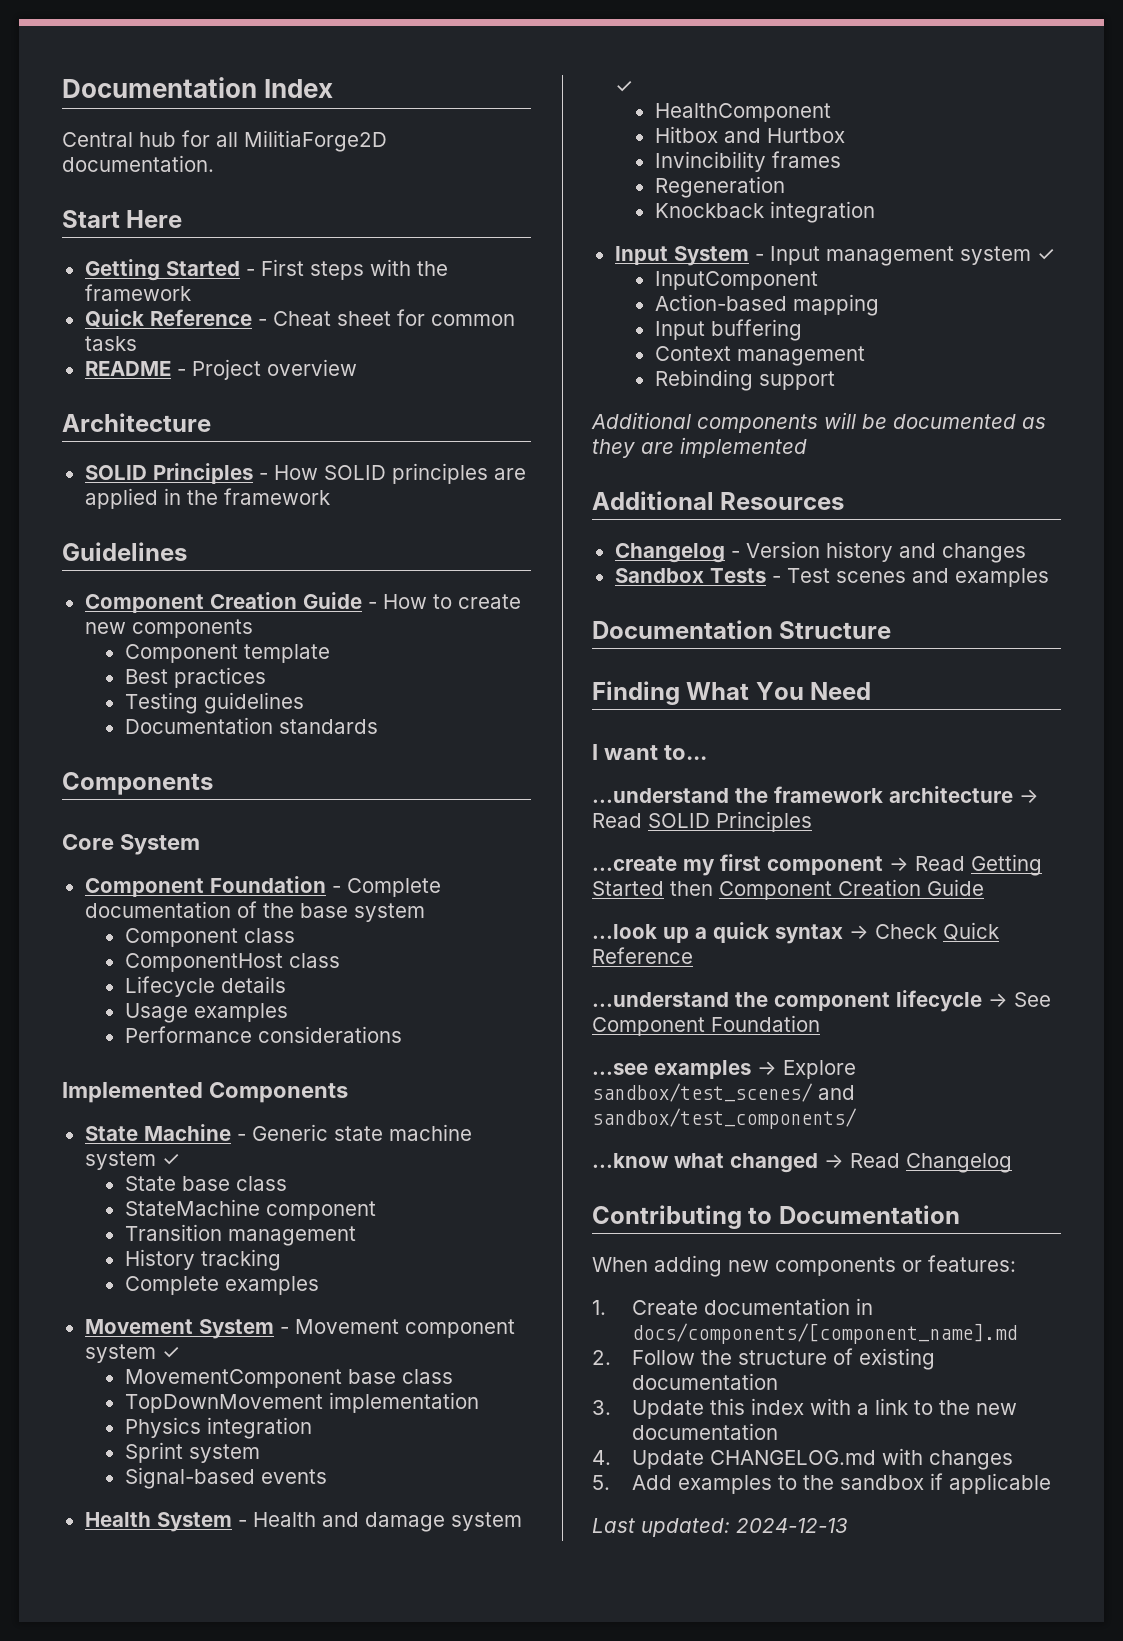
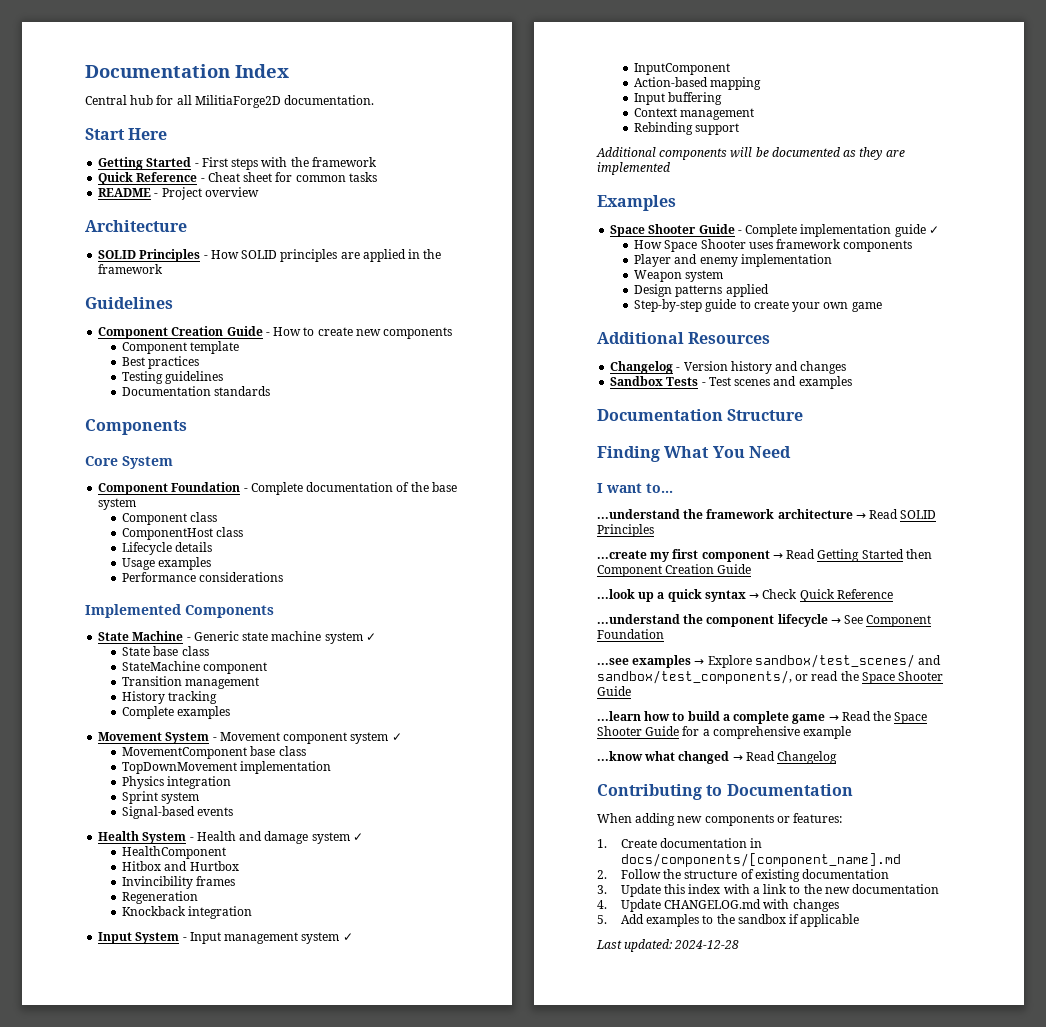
(807, 447) none -> [597,195,676,211] [610,224,939,237] [634,239,913,252] [634,254,832,267] [634,270,724,282] [634,284,769,297] [634,299,882,312] // Examples // Space Shooter Guide - Complete implementation guide ✓ // How Space Shooter uses framework components // Player and enemy implementation // Weapon system // Design patterns applied // Step-by-step guide to create your own game
[592,1108,857,1129] sandbox/test_components/ -> [597,670,944,684] [597,686,631,696] [597,711,928,724] [597,726,852,739] sandbox/test_components/, or read the Space Shooter Guide // ...learn how to build a complete game → Read the Space Shooter Guide for a comprehensive example
[736,1518,848,1533] 2024-12-13 -> [674,940,740,949] 2024-12-28

